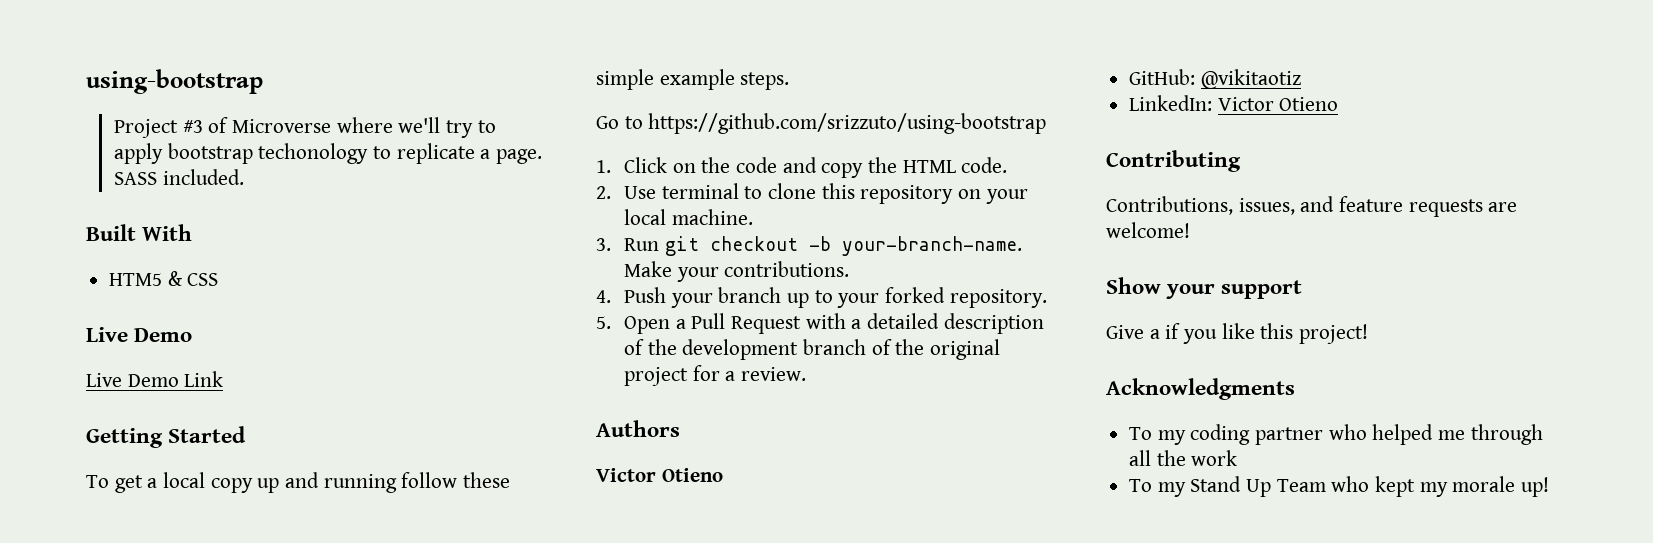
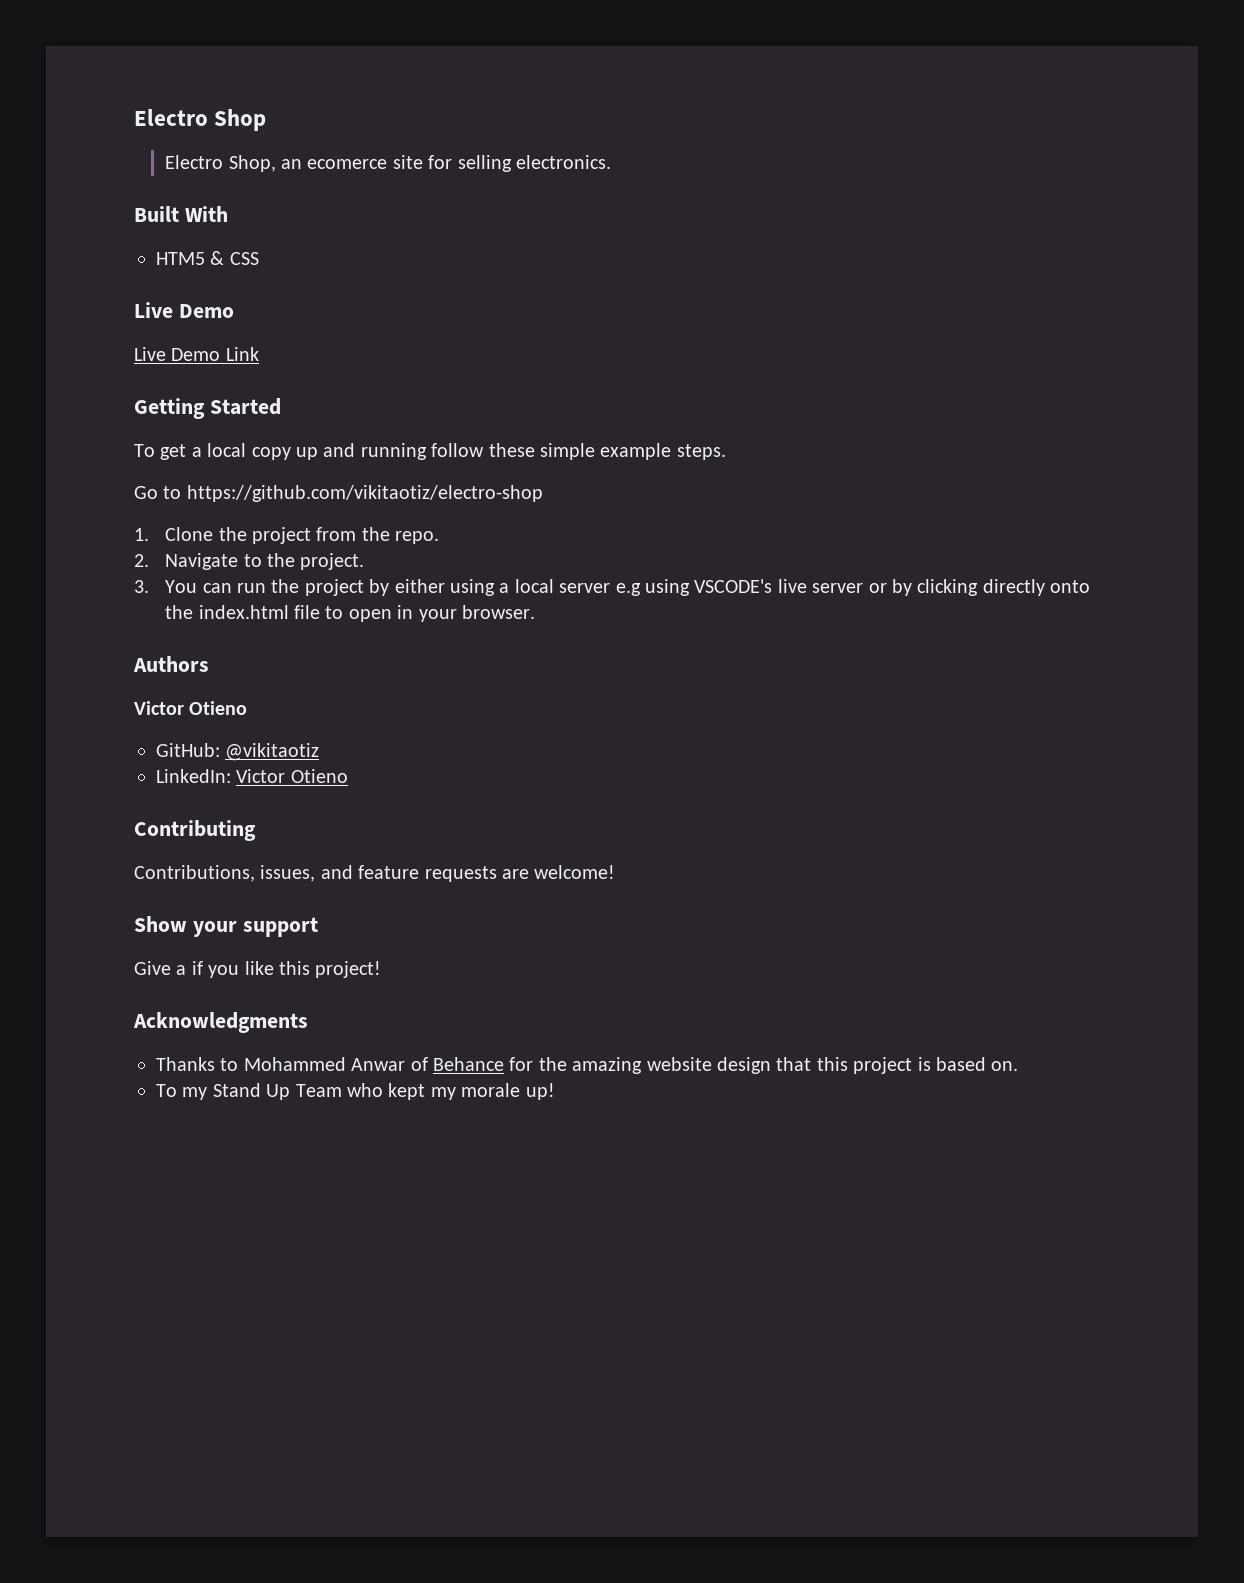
[86,69,263,94] [114,117,496,138] [114,143,543,164] [114,169,244,185] using-bootstrap // Project #3 of Microverse where we'll try to apply bootstrap techonology to replicate a page. SASS included. -> [134,109,267,131] [165,155,612,172] Electro Shop // Electro Shop, an ecomerce site for selling electronics.
[648,113,1047,134] https://github.com/srizzuto/using-bootstrap -> [186,485,543,502] https://github.com/vikitaotiz/electro-shop
[624,157,1008,178] [596,183,1028,204] [624,209,753,225] [596,236,1022,256] [624,261,850,282] [596,287,1047,308] [596,313,1044,334] [624,339,1001,360] [624,365,807,386] Click on the code and copy the HTML code. // 2. Use terminal to clone this repository on your local machine. // 3. Run git checkout -b your-branch-name. Make your contributions. // 4. Push your branch up to your forked repository. // 5. Open a Pull Request with a detailed description of the development branch of the original project for a review. -> [165,527,440,544] [134,553,365,570] [134,579,1091,596] [165,605,536,622] Clone the project from the repo. // 2. Navigate to the project. // 3. You can run the project by either using a local server e.g using VSCODE's live server or by clicking directly onto the index.html file to open in your browser.
[1129,424,1543,445] [1129,450,1238,466] To my coding partner who helped me through all the work -> [156,1057,1019,1074] Thanks to Mohammed Anwar of Behance for the amazing website design that this project is based on.

